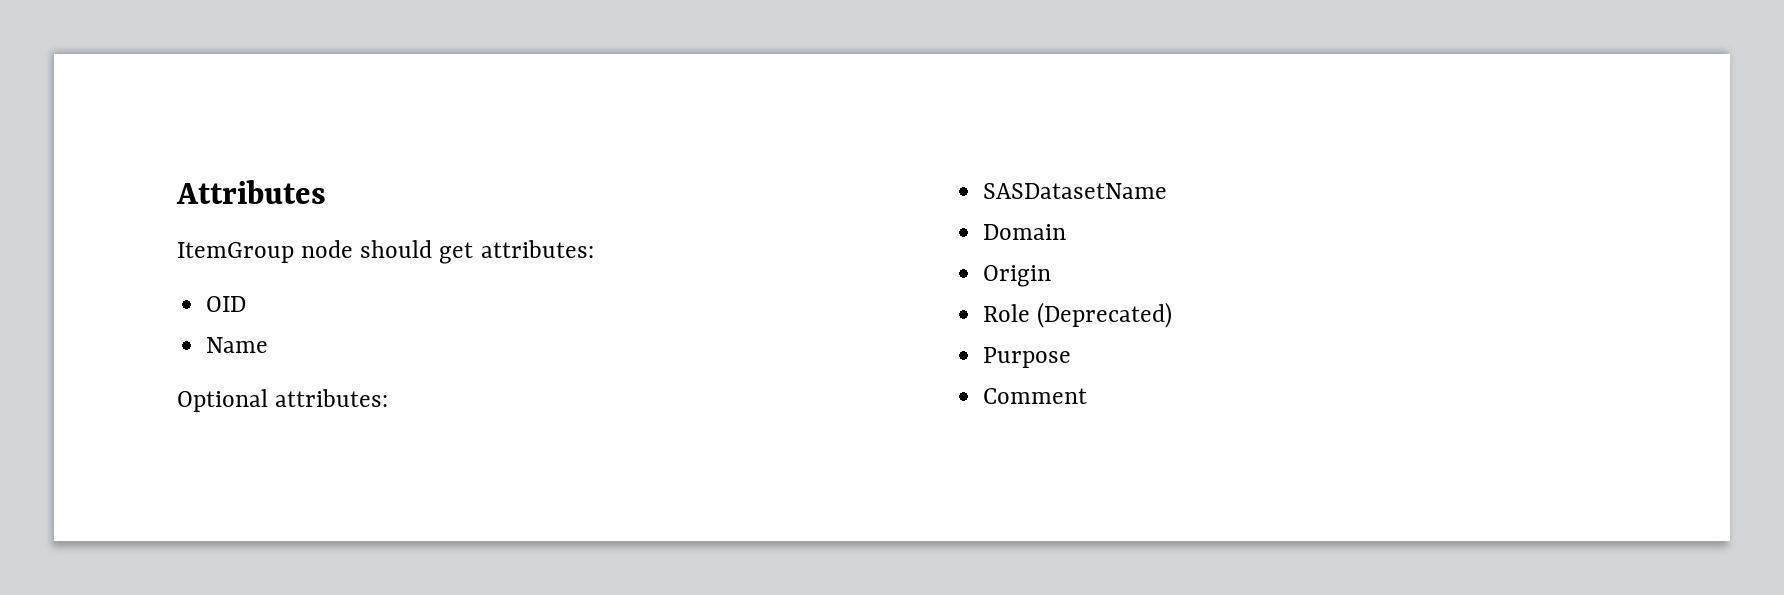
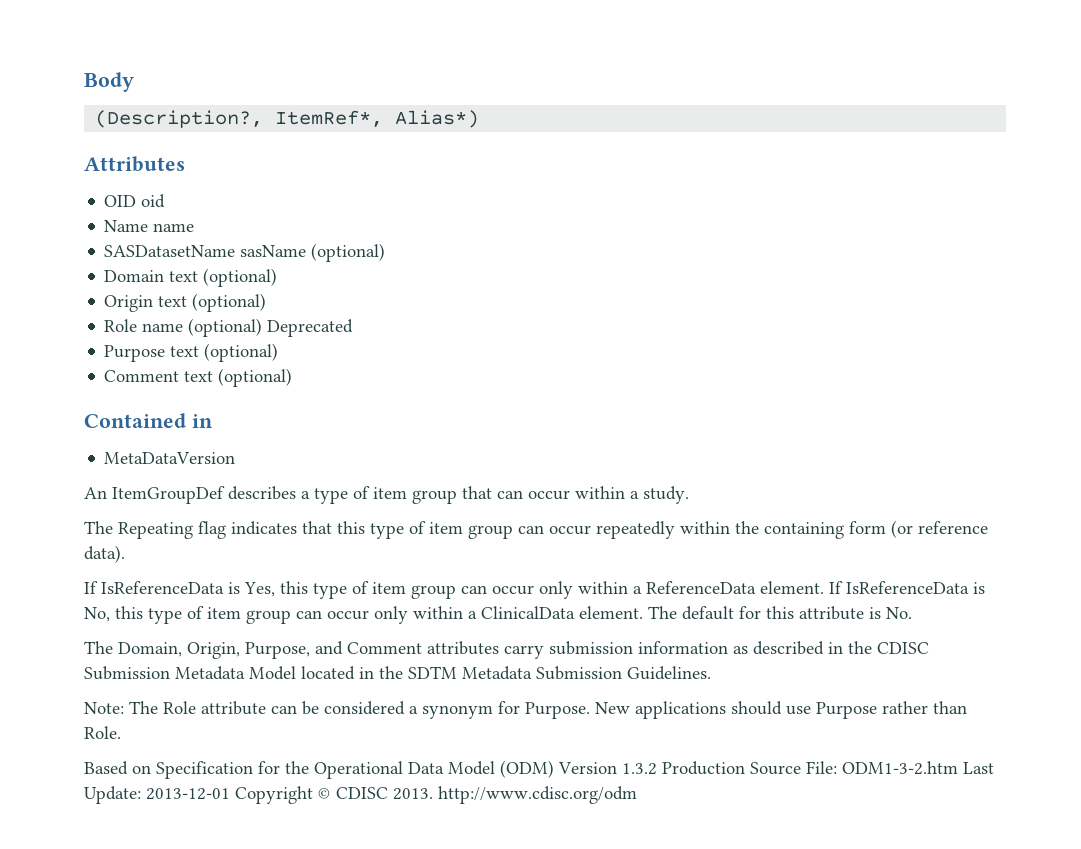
[176,180,326,204] [177,240,594,264] Attributes // ItemGroup node should get attributes: -> [84,72,134,92] [95,110,480,128] [84,156,185,172] Body // (Description?, ItemRef*, Alias*) // Attributes
(247, 304) none -> [141,194,166,208] oid
[177,389,389,412] // Optional attributes: -> [153,223,195,232] name
(1168, 191) none -> [240,243,386,262] sasName (optional)
(1067, 232) none -> [169,268,278,287] text (optional)
[983,302,1173,328] [983,347,1072,368] [983,388,1088,404] // Role (Deprecated) // Purpose // Comment -> [158,293,267,312] [104,318,354,337] [104,343,279,362] [104,368,293,387] [84,413,213,428] [104,452,236,464] [84,486,689,504] [84,520,988,539] [84,545,125,563] [84,581,985,599] [84,606,912,624] [84,641,929,659] [84,666,711,680] [84,701,967,719] [84,726,121,739] [84,760,994,779] [84,786,637,804] text (optional) // Role name (optional) Deprecated // Purpose text (optional) // Comment text (optional) // Contained in // MetaDataVersion // An ItemGroupDef describes a type of item group that can occur within a study. // The Repeating flag indicates that this type of item group can occur repeatedly within the containing form (or reference data). // If IsReferenceData is Yes, this type of item group can occur only within a ReferenceData element. If IsReferenceData is No, this type of item group can occur only within a ClinicalData element. The default for this attribute is No. // The Domain, Origin, Purpose, and Comment attributes carry submission information as described in the CDISC Submission Metadata Model located in the SDTM Metadata Submission Guidelines. // Note: The Role attribute can be considered a synonym for Purpose. New applications should use Purpose rather than Role. // Based on Specification for the Operational Data Model (ODM) Version 1.3.2 Production Source File: ODM1-3-2.htm Last Update: 2013-12-01 Copyright © CDISC 2013. http://www.cdisc.org/odm

